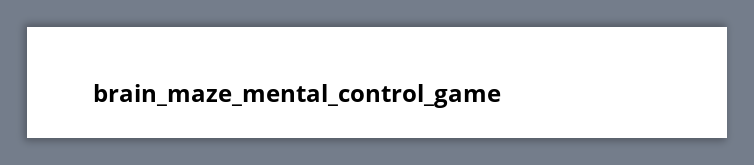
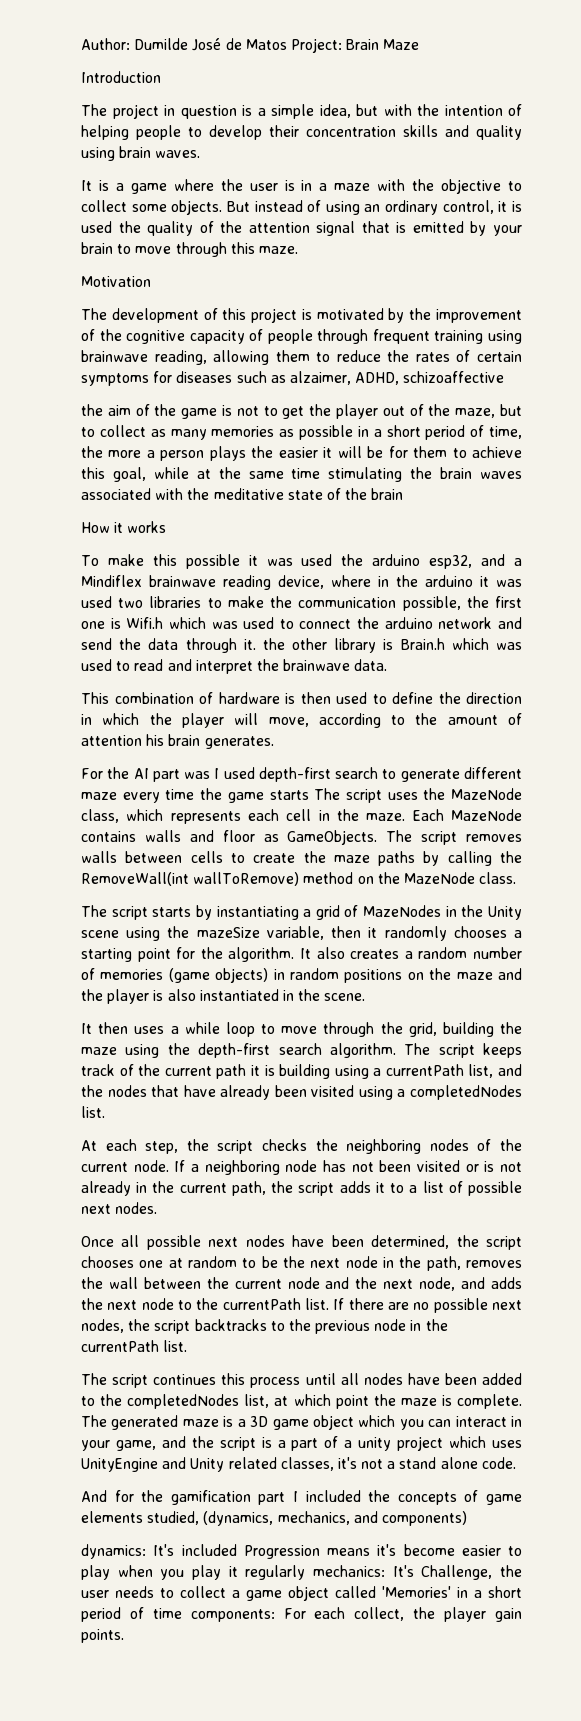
[93,84,501,108] brain_maze_mental_control_game -> [81,38,420,53] [81,71,161,83] [81,104,522,119] [81,125,522,140] [81,146,201,161] [81,179,522,194] [81,200,522,215] [81,221,522,236] [81,242,298,257] [81,276,151,287] [81,308,522,323] [81,329,522,344] [81,350,522,365] [81,371,505,386] [81,404,523,419] [81,425,522,440] [81,446,522,461] [81,467,522,482] [81,488,404,500] [81,521,167,533] [81,554,522,569] [81,575,522,590] [81,596,522,611] [81,617,522,629] [81,638,522,653] [81,659,388,674] [81,692,522,704] [81,713,522,728] [81,734,274,749] [81,767,522,782] [81,788,522,803] [81,809,522,824] [81,830,522,845] [81,851,522,866] [81,872,517,886] [81,905,522,920] [81,926,522,941] [81,947,522,962] [81,968,522,983] [81,989,366,1004] [81,1022,522,1037] [81,1043,522,1058] [81,1064,522,1079] [81,1085,522,1100] [81,1106,105,1118] [81,1139,522,1154] [81,1160,523,1175] [81,1181,522,1196] [81,1202,158,1214] [81,1235,522,1250] [81,1256,522,1271] [81,1277,523,1291] [81,1298,522,1313] [81,1319,448,1334] [81,1340,188,1352] [81,1373,522,1388] [81,1394,522,1409] [81,1415,522,1430] [81,1436,522,1451] [81,1457,516,1472] [81,1490,522,1505] [81,1511,467,1526] [81,1544,522,1559] [81,1565,522,1580] [81,1586,522,1601] [81,1607,523,1622] [81,1629,124,1643] Author: Dumilde José de Matos Project: Brain Maze // Introduction // The project in question is a simple idea, but with the intention of helping people to develop their concentration skills and quality using brain waves. // It is a game where the user is in a maze with the objective to collect some objects. But instead of using an ordinary control, it is used the quality of the attention signal that is emitted by your brain to move through this maze. // Motivation // The development of this project is motivated by the improvement of the cognitive capacity of people through frequent training using brainwave reading, allowing them to reduce the rates of certain symptoms for diseases such as alzaimer, ADHD, schizoaffective // the aim of the game is not to get the player out of the maze, but to collect as many memories as possible in a short period of time, the more a person plays the easier it will be for them to achieve this goal, while at the same time stimulating the brain waves associated with the meditative state of the brain // How it works // To make this possible it was used the arduino esp32, and a Mindiflex brainwave reading device, where in the arduino it was used two libraries to make the communication possible, the first one is Wifi.h which was used to connect the arduino network and send the data through it. the other library is Brain.h which was used to read and interpret the brainwave data. // This combination of hardware is then used to define the direction in which the player will move, according to the amount of attention his brain generates. // For the AI part was I used depth-first search to generate different maze every time the game starts The script uses the MazeNode class, which represents each cell in the maze. Each MazeNode contains walls and floor as GameObjects. The script removes walls between cells to create the maze paths by calling the RemoveWall(int wallToRemove) method on the MazeNode class. // The script starts by instantiating a grid of MazeNodes in the Unity scene using the mazeSize variable, then it randomly chooses a starting point for the algorithm. It also creates a random number of memories (game objects) in random positions on the maze and the player is also instantiated in the scene. // It then uses a while loop to move through the grid, building the maze using the depth-first search algorithm. The script keeps track of the current path it is building using a currentPath list, and the nodes that have already been visited using a completedNodes list. // At each step, the script checks the neighboring nodes of the current node. If a neighboring node has not been visited or is not already in the current path, the script adds it to a list of possible next nodes. // Once all possible next nodes have been determined, the script chooses one at random to be the next node in the path, removes the wall between the current node and the next node, and adds the next node to the currentPath list. If there are no possible next nodes, the script backtracks to the previous node in the currentPath list. // The script continues this process until all nodes have been added to the completedNodes list, at which point the maze is complete. The generated maze is a 3D game object which you can interact in your game, and the script is a part of a unity project which uses UnityEngine and Unity related classes, it's not a stand alone code. // And for the gamification part I included the concepts of game elements studied, (dynamics, mechanics, and components) // dynamics: It's included Progression means it's become easier to play when you play it regularly mechanics: It's Challenge, the user needs to collect a game object called 'Memories' in a short period of time components: For each collect, the player gain points.

